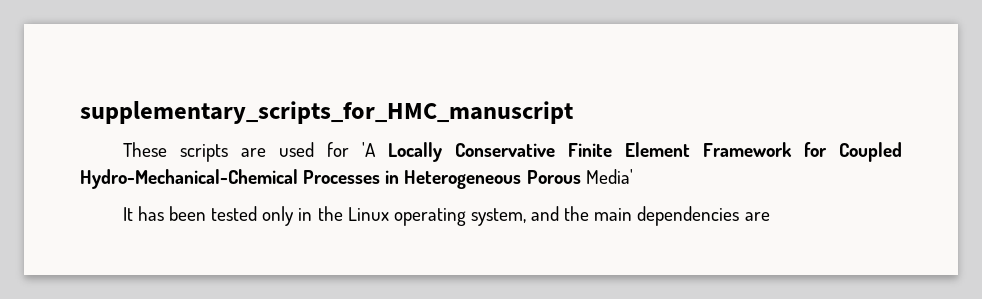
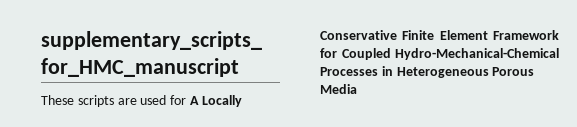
[361,142,376,157] 'A -> [189,96,199,105] A
[585,169,633,184] [122,206,770,226] Media' // It has been tested only in the Linux operating system, and the main dependencies are -> [320,84,357,94] Media

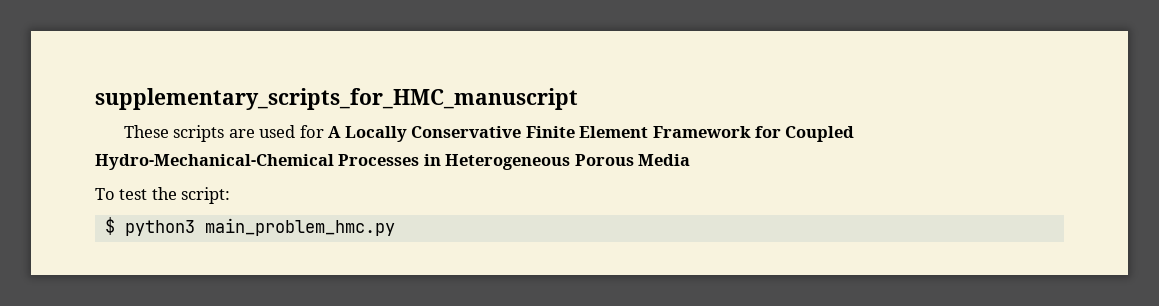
(357, 89) none -> [95,187,231,204] [104,217,395,236] // To test the script: // $ python3 main_problem_hmc.py

